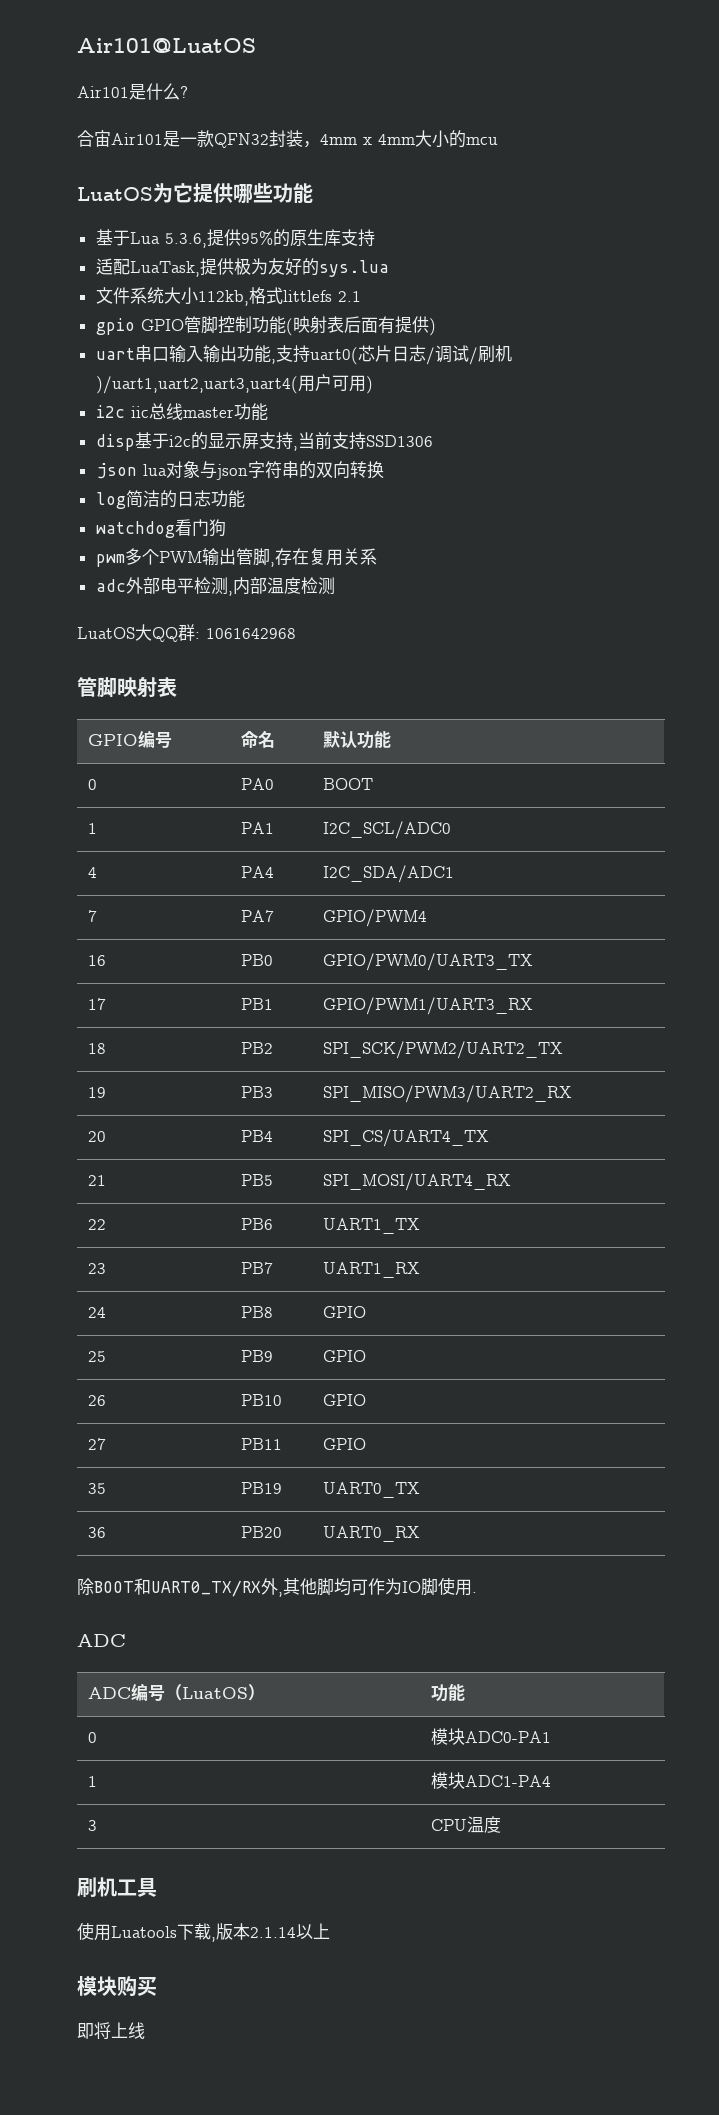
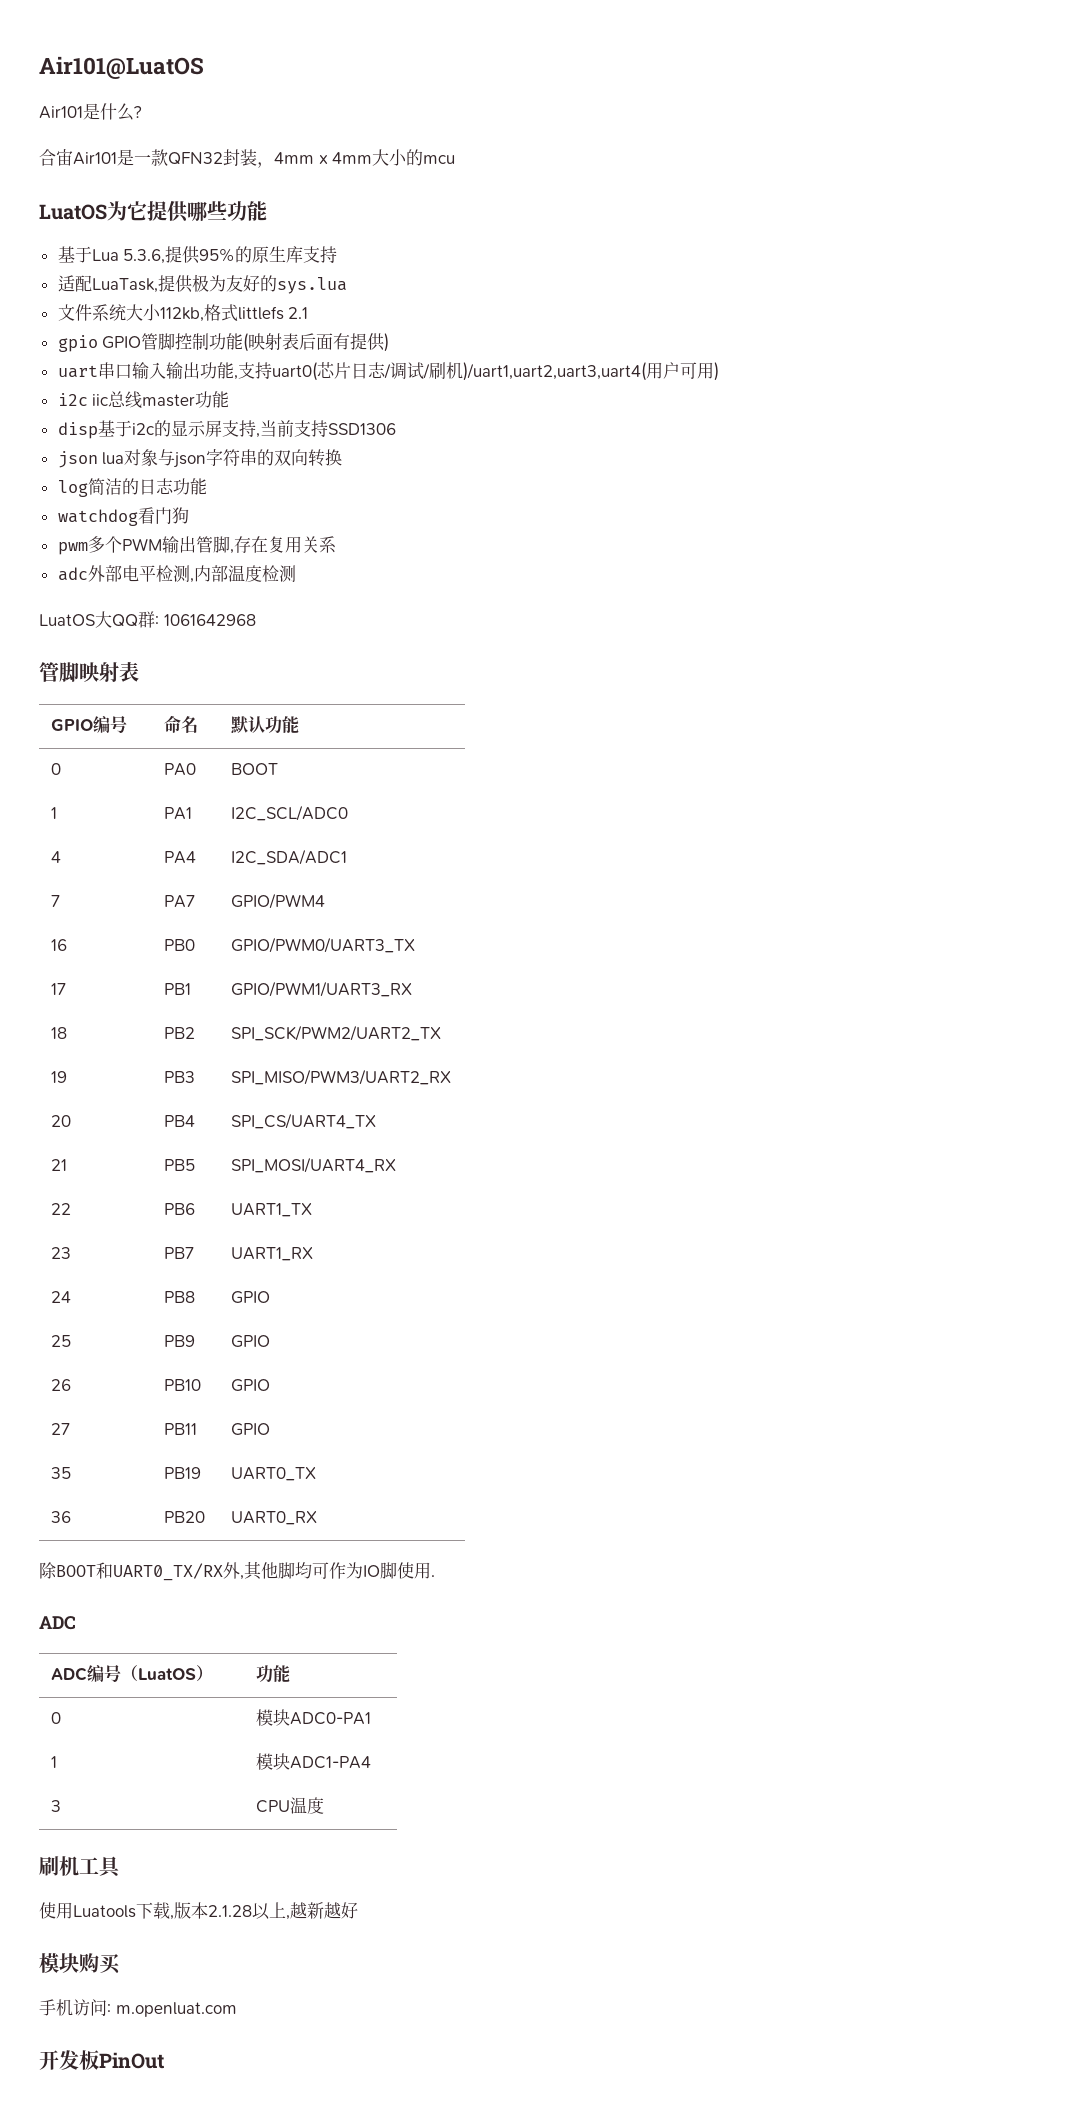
[250,1927,296,1938] 2.1.14 -> [208,1905,252,1917] 2.1.28
(330, 1931) none -> [286,1902,358,1920] ,越新越好
[77,2022,145,2039] 即将上线 -> [39,1999,237,2017] [39,2050,164,2070] 手机访问: m.openluat.com // 开发板PinOut

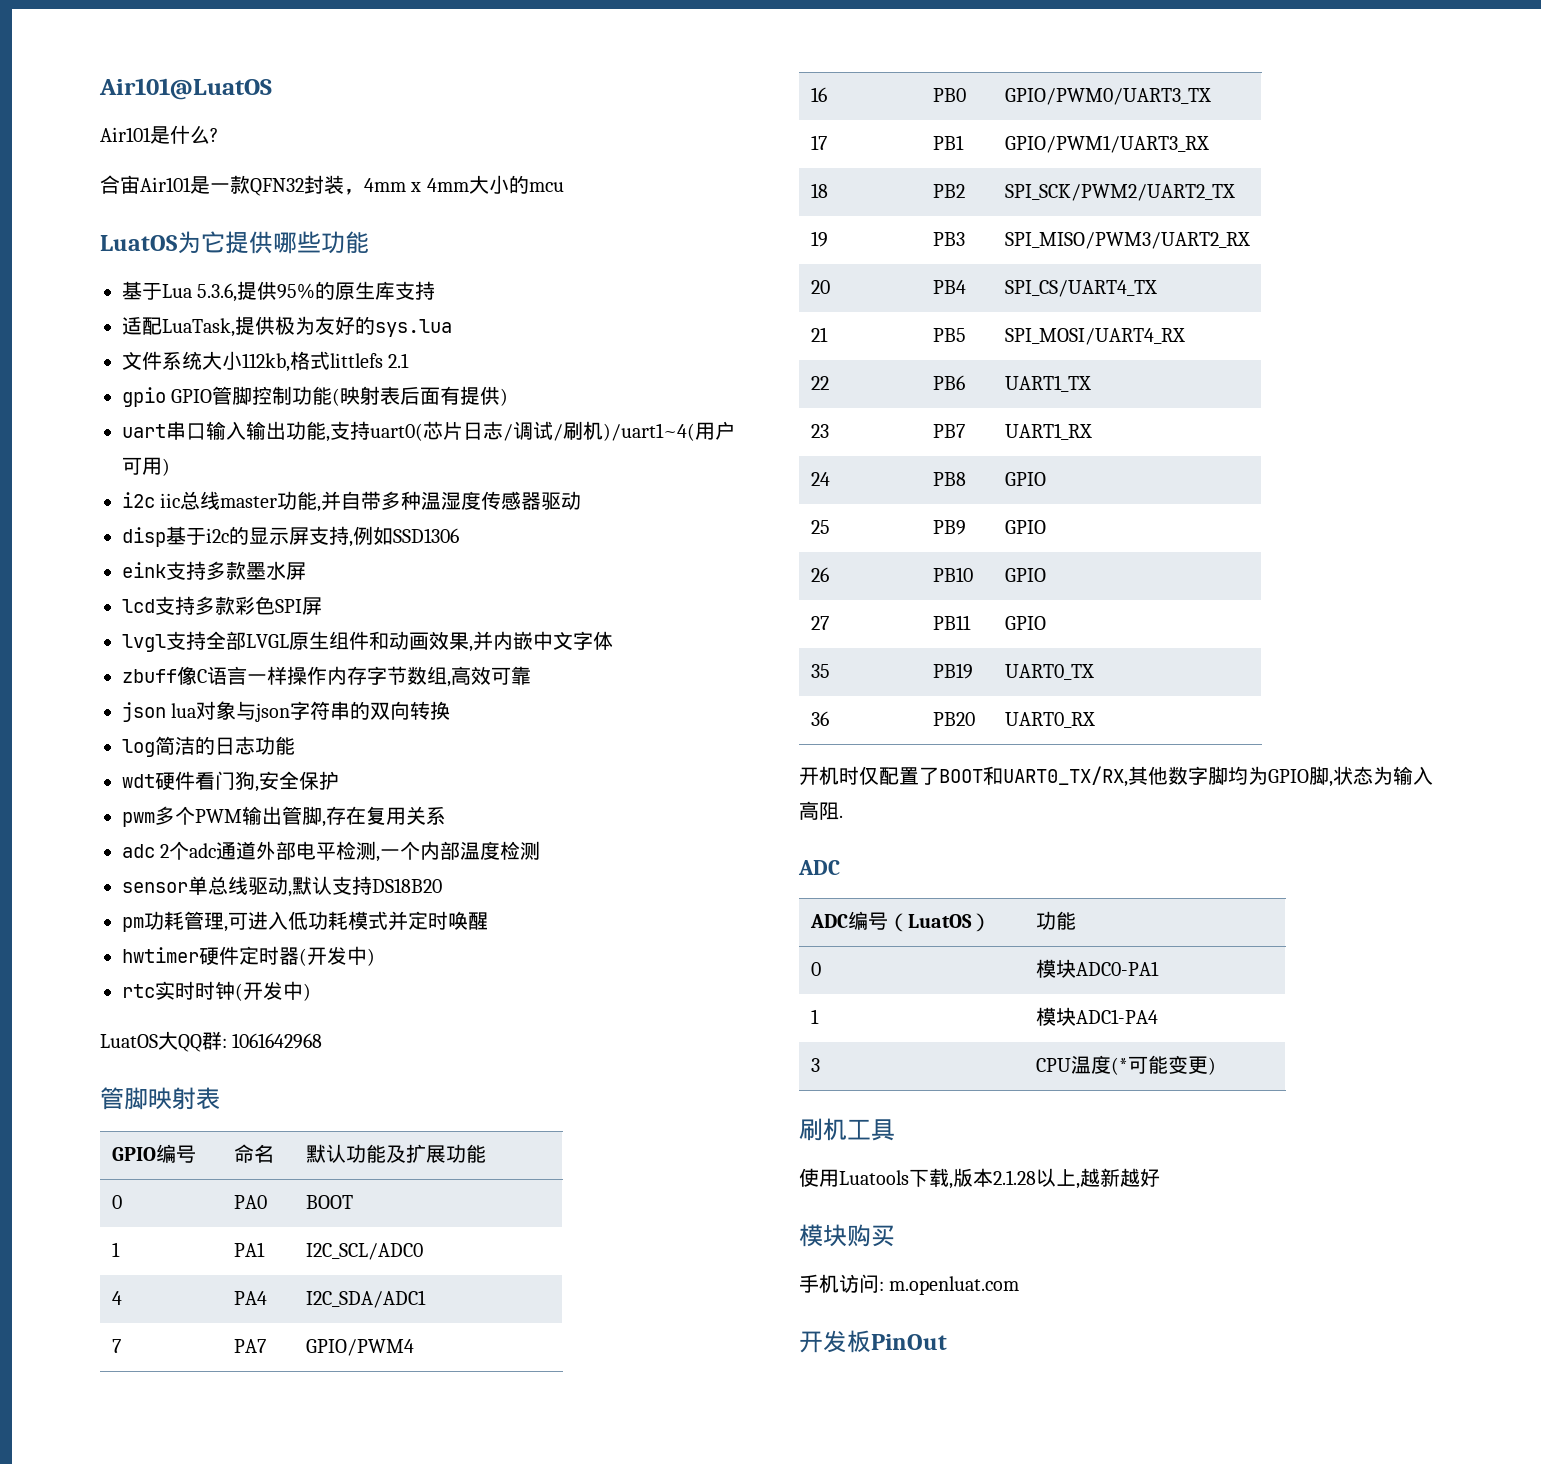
[462,362,646,381] )/uart1,uart2,uart3,uart4( -> [603,423,695,441] )/uart1~4(
(230, 399) none -> [317,491,582,512] ,并自带多种温湿度传感器驱动
[259,420,396,437] 当前支持SSD1306 -> [353,526,459,545] [122,561,306,580] [122,596,322,615] [122,631,613,652] [122,666,531,687] 例如SSD1306 // eink支持多款墨水屏 // lcd支持多款彩色SPI屏 // lvgl支持全部LVGL原生组件和动画效果,并内嵌中文字体 // zbuff像C语言一样操作内存字节数组,高效可靠
[57,509,138,526] watchdog -> [122,771,195,791] wdt硬件
(189, 515) none -> [255,771,339,792] ,安全保护
(88, 574) none -> [160,841,257,860] 2个adc通道
(194, 580) none -> [380,841,421,860] 一个
(296, 573) none -> [122,876,442,897] [122,911,488,932] [122,946,375,966] [122,981,311,1001] // sensor单总线驱动,默认支持DS18B20 // pm功耗管理,可进入低功耗模式并定时唤醒 // hwtimer硬件定时器(开发中) // rtc实时时钟(开发中)
(300, 724) none -> [385,1144,486,1163] 及扩展功能
[39,1561,431,1581] 除BOOT和UART0_TX/RX外,其他脚均可作为IO脚使用 -> [799,766,1433,787] [799,801,839,820] 开机时仅配置了BOOT和UART0_TX/RX,其他数字脚均为GPIO脚,状态为输入高阻
(325, 1805) none -> [1110,1055,1216,1075] (*可能变更)

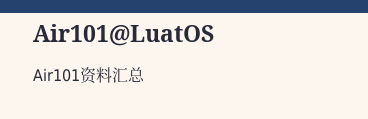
[150,125,218,144] [100,175,564,196] [100,231,369,254] [122,281,436,302] [122,316,452,337] [122,351,410,372] [122,386,509,407] [122,421,735,442] [122,457,170,476] [122,491,582,512] [122,526,459,547] [122,561,306,580] [122,596,322,615] [122,631,613,652] [122,666,531,687] [122,701,451,722] [122,736,295,757] [122,771,339,792] [122,806,446,827] [122,841,541,862] [122,876,442,897] [122,911,488,932] [122,946,375,966] [122,981,311,1001] [100,1031,323,1052] [100,1087,220,1110] [111,1144,196,1163] [233,1144,274,1163] [305,1144,486,1163] [111,1195,122,1209] [233,1195,267,1209] [305,1195,353,1209] [111,1242,120,1257] [233,1242,265,1257] [305,1243,423,1260] [111,1291,122,1305] [233,1291,267,1305] [305,1290,426,1308] [111,1339,121,1353] [233,1339,266,1353] [305,1339,414,1356] [810,87,827,102] [932,88,966,102] [1004,88,1211,105] [810,135,827,150] [932,135,964,150] [1004,135,1209,153] [810,183,828,198] [932,184,965,198] [1004,184,1235,201] [810,231,828,247] [932,232,965,246] [1004,232,1250,249] [810,280,830,294] [932,280,966,294] [1004,280,1157,297] [810,327,828,342] [932,328,966,342] [1004,328,1185,345] [810,376,829,390] [932,375,965,390] [1004,375,1091,392] [810,424,829,438] [932,424,965,438] [1004,423,1092,440] [810,472,830,486] [932,472,966,486] [1004,472,1046,486] [810,520,830,534] [932,520,966,535] [1004,520,1046,534] [810,567,829,582] [932,567,973,582] [1004,568,1046,582] [810,616,829,630] [932,615,971,630] [1004,616,1046,630] [810,664,830,678] [932,663,973,679] [1004,664,1094,680] [810,711,829,726] [932,712,975,726] [1004,712,1095,728] [799,766,1433,787] [799,801,843,820] [798,860,840,875] [809,911,991,932] [1035,911,1076,930] [810,962,821,976] [1035,959,1159,978] [810,1009,819,1024] [1035,1007,1158,1026] [810,1058,820,1072] [1035,1055,1216,1075] [799,1118,895,1141] [799,1168,1160,1189] [799,1224,895,1247] [799,1274,1020,1295] [799,1330,947,1353] 是什么? // 合宙Air101是一款QFN32封装，4mm x 4mm大小的mcu // LuatOS为它提供哪些功能 // 基于Lua 5.3.6,提供95%的原生库支持 // 适配LuaTask,提供极为友好的sys.lua // 文件系统大小112kb,格式littlefs 2.1 // gpio GPIO管脚控制功能(映射表后面有提供) // uart串口输入输出功能,支持uart0(芯片日志/调试/刷机)/uart1~4(用户可用) // i2c iic总线master功能,并自带多种温湿度传感器驱动 // disp基于i2c的显示屏支持,例如SSD1306 // eink支持多款墨水屏 // lcd支持多款彩色SPI屏 // lvgl支持全部LVGL原生组件和动画效果,并内嵌中文字体 // zbuff像C语言一样操作内存字节数组,高效可靠 // json lua对象与json字符串的双向转换 // log简洁的日志功能 // wdt硬件看门狗,安全保护 // pwm多个PWM输出管脚,存在复用关系 // adc 2个adc通道外部电平检测,一个内部温度检测 // sensor单总线驱动,默认支持DS18B20 // pm功耗管理,可进入低功耗模式并定时唤醒 // hwtimer硬件定时器(开发中) // rtc实时时钟(开发中) // LuatOS大QQ群: 1061642968 // 管脚映射表 // GPIO编号 | 命名 | 默认功能及扩展功能 // 0 | PA0 | BOOT // 1 | PA1 | I2C_SCL/ADC0 // 4 | PA4 | I2C_SDA/ADC1 // 7 | PA7 | GPIO/PWM4 // 16 | PB0 | GPIO/PWM0/UART3_TX // 17 | PB1 | GPIO/PWM1/UART3_RX // 18 | PB2 | SPI_SCK/PWM2/UART2_TX // 19 | PB3 | SPI_MISO/PWM3/UART2_RX // 20 | PB4 | SPI_CS/UART4_TX // 21 | PB5 | SPI_MOSI/UART4_RX // 22 | PB6 | UART1_TX // 23 | PB7 | UART1_RX // 24 | PB8 | GPIO // 25 | PB9 | GPIO // 26 | PB10 | GPIO // 27 | PB11 | GPIO // 35 | PB19 | UART0_TX // 36 | PB20 | UART0_RX // 开机时仅配置了BOOT和UART0_TX/RX,其他数字脚均为GPIO脚,状态为输入高阻. // ADC // ADC编号（LuatOS） | 功能 // 0 | 模块ADC0-PA1 // 1 | 模块ADC1-PA4 // 3 | CPU温度(*可能变更) // 刷机工具 // 使用Luatools下载,版本2.1.28以上,越新越好 // 模块购买 // 手机访问: m.openluat.com // 开发板PinOut -> [80,67,145,84] 资料汇总

